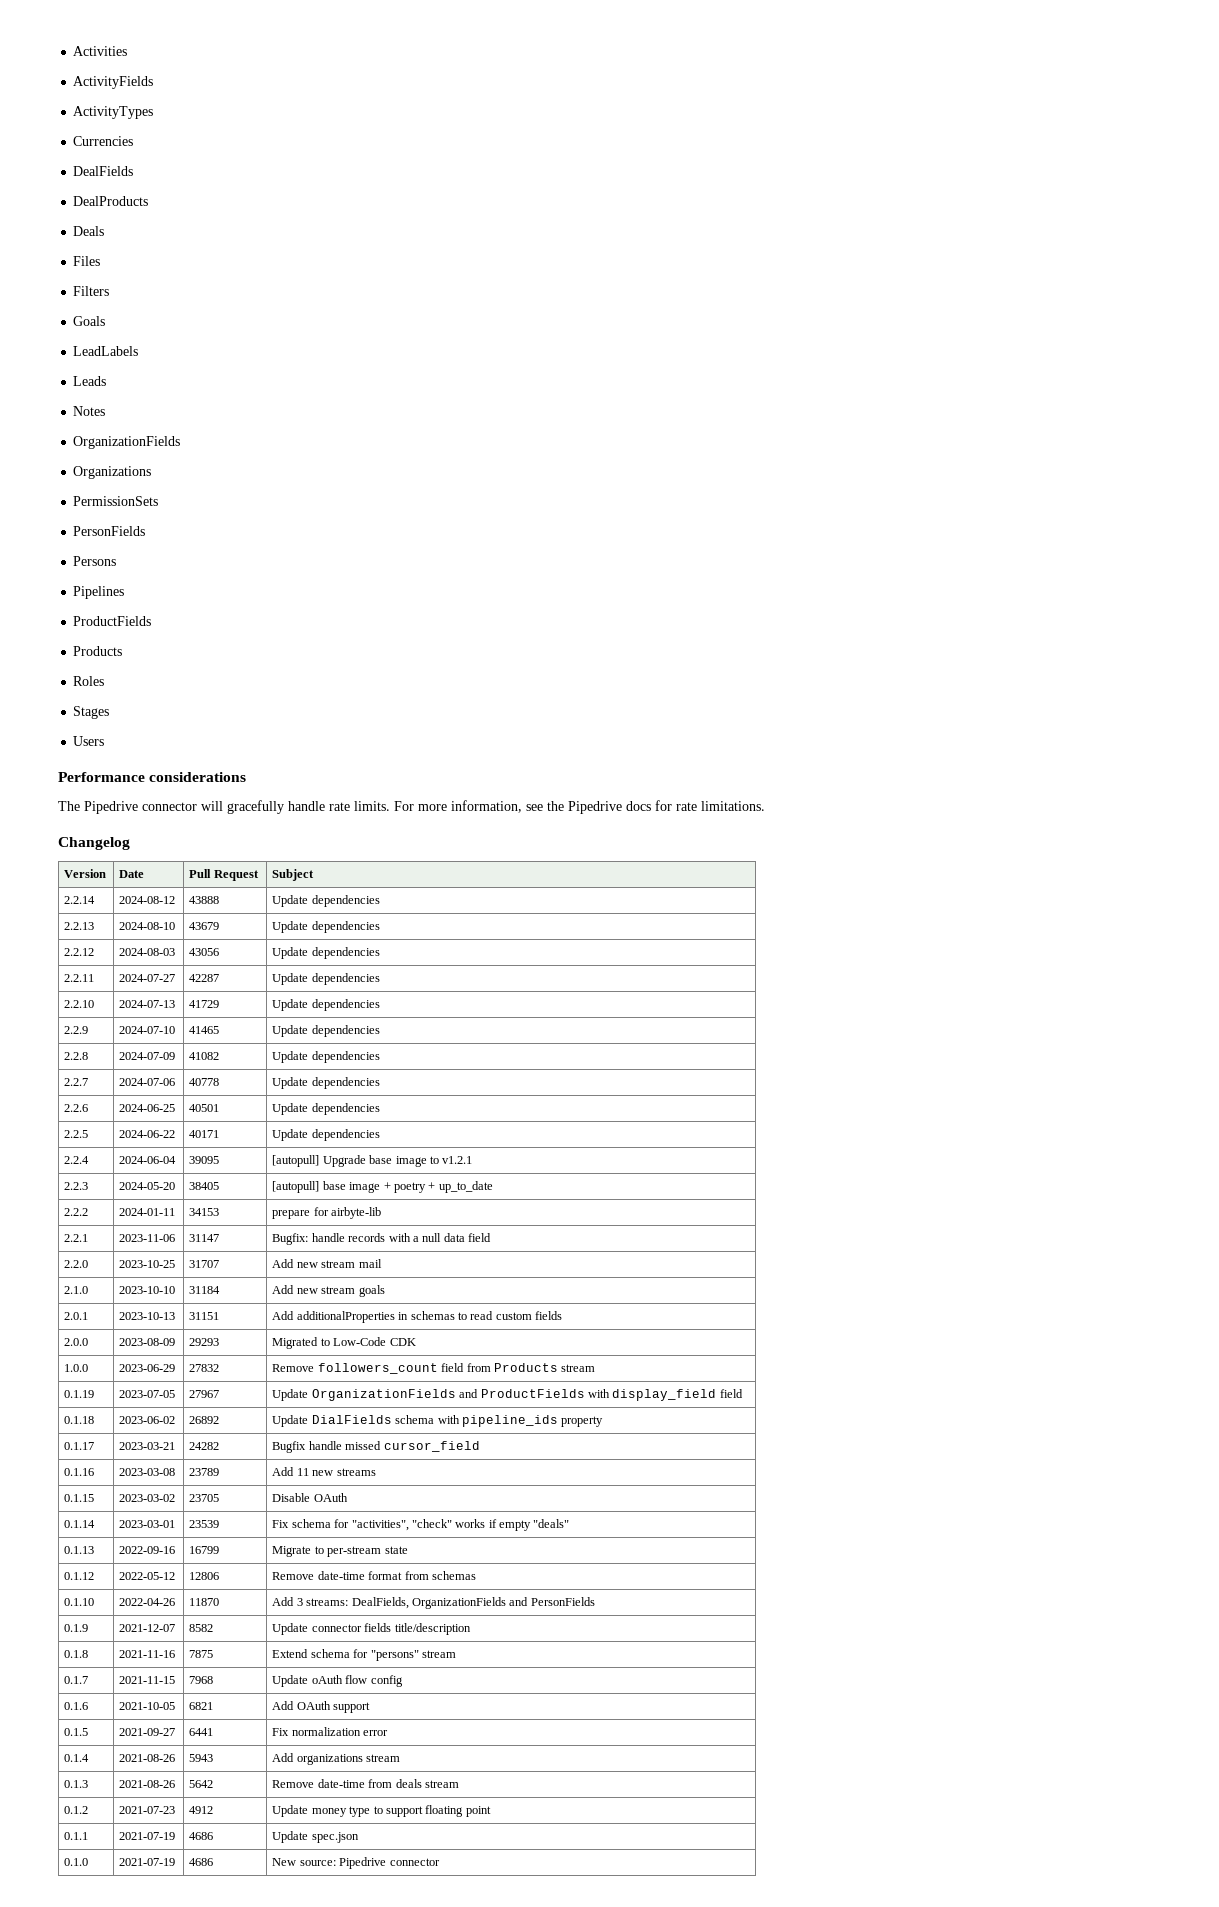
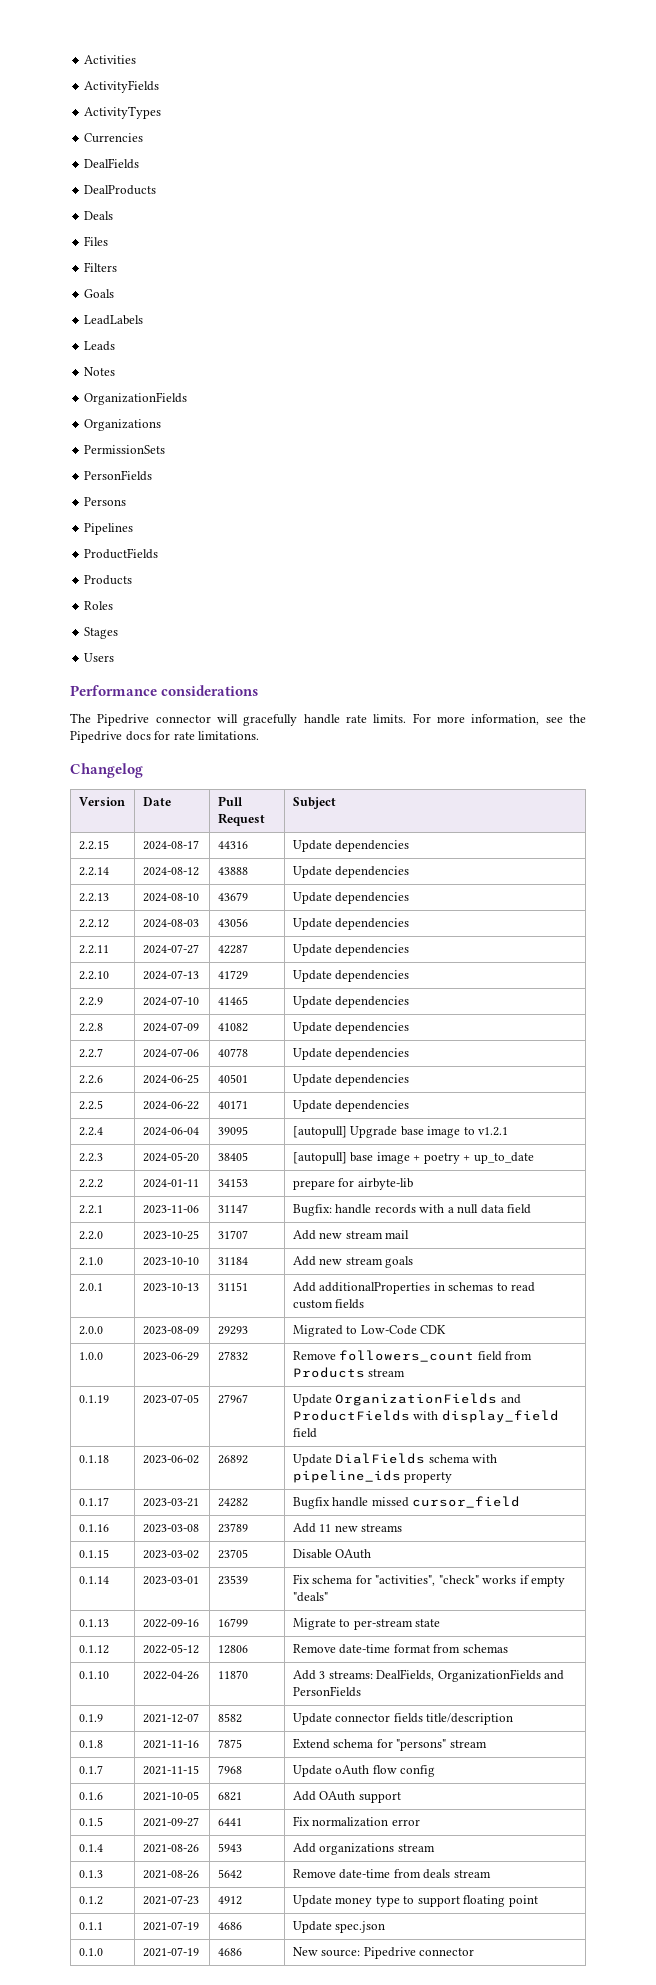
(315, 875) none -> [78,840,109,850] [142,840,199,850] [217,841,248,849] [292,840,410,852] // 2.2.15 | 2024-08-17 | 44316 | Update dependencies

